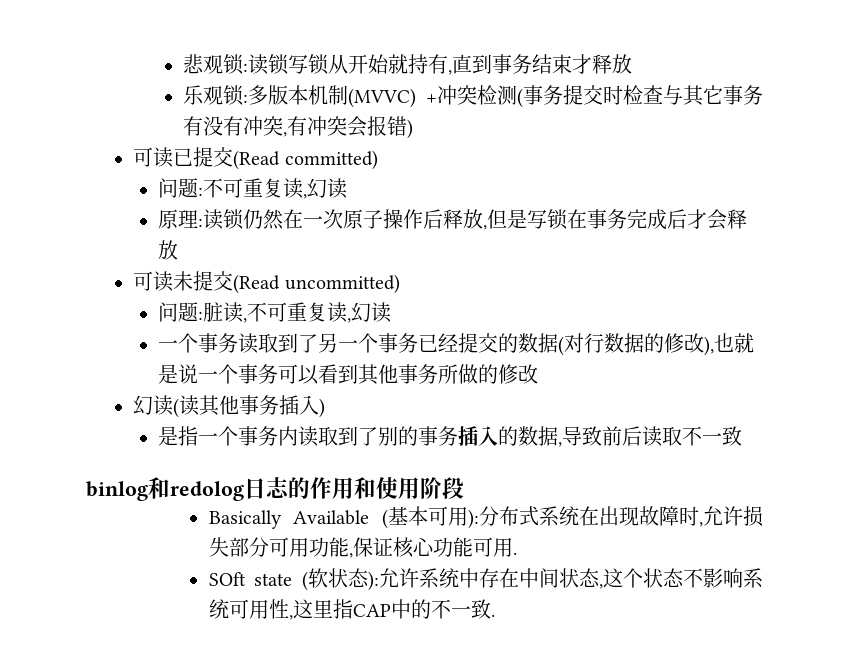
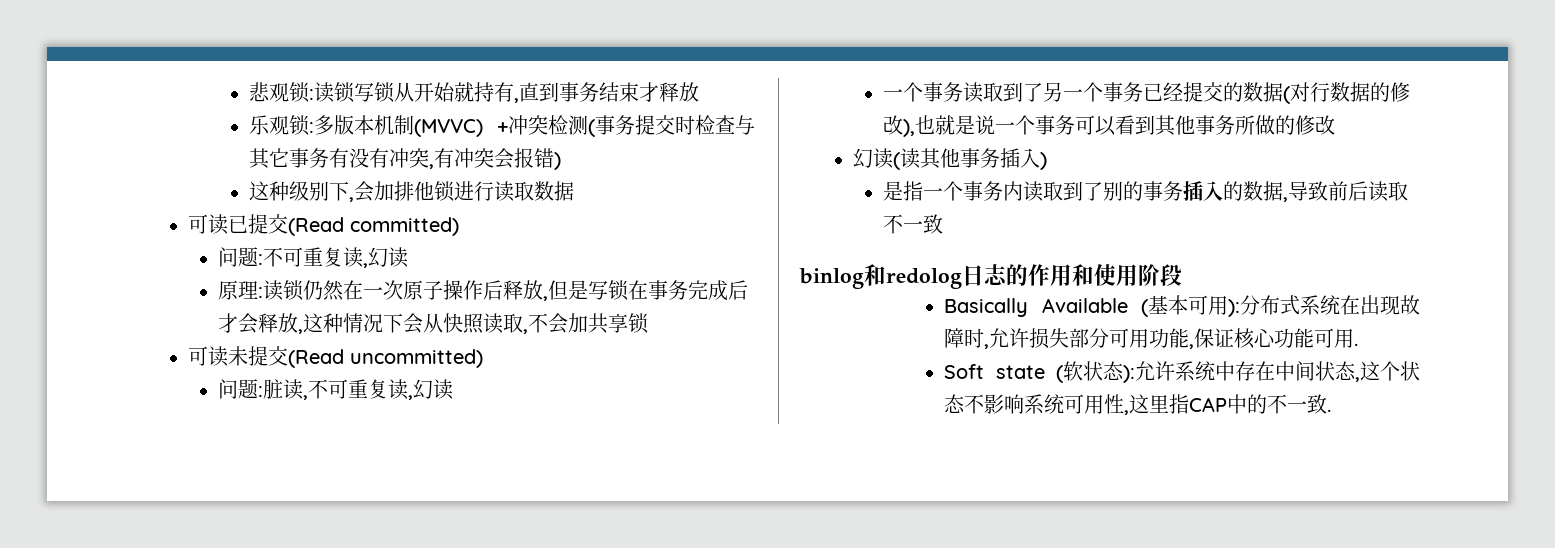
(414, 129) none -> [248,181,574,202] // 这种级别下,会加排他锁进行读取数据
(179, 250) none -> [298,313,650,334] ,这种情况下会从快照读取,不会加共享锁
[208,572,246,586] SOft -> [944,364,985,379] Soft

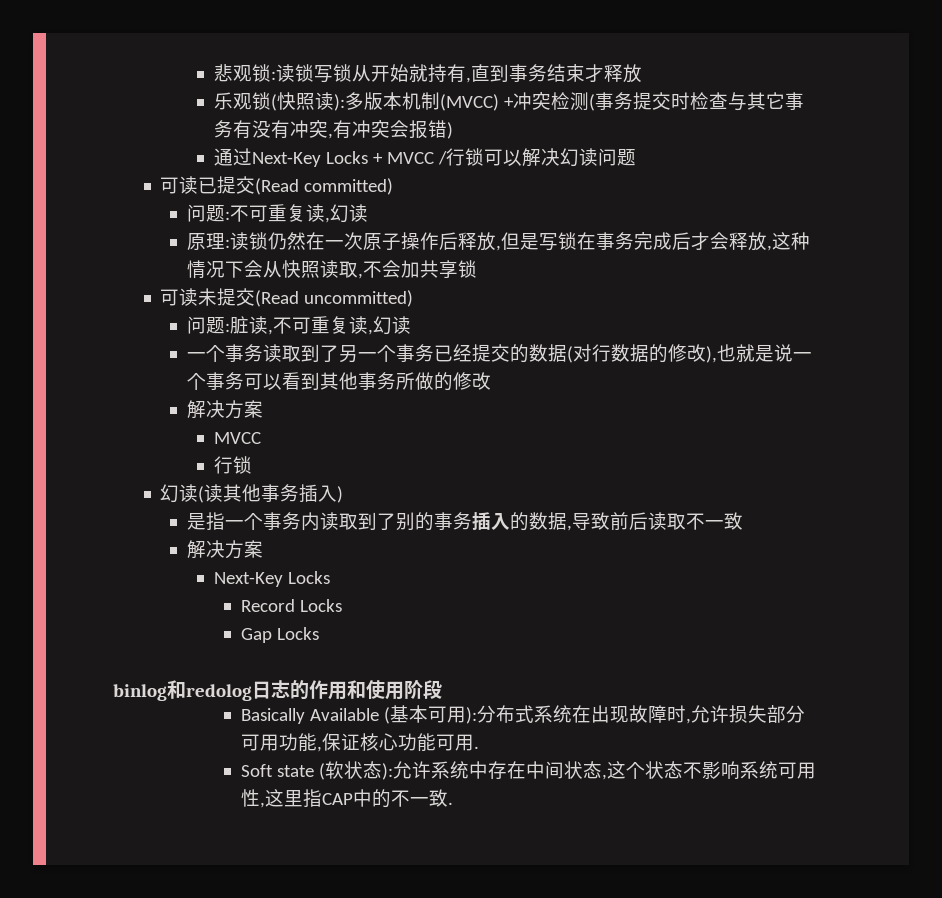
[308,122,314,133] : -> [270,92,345,111] (快照读):
[413,119,483,137] (MVVC) -> [439,94,499,111] (MVCC)
[248,181,574,202] 这种级别下,会加排他锁进行读取数据 -> [213,148,636,167] 通过Next-Key Locks + MVCC /行锁可以解决幻读问题
(1336, 125) none -> [187,400,264,419] [213,432,261,444] [213,456,252,474] // 解决方案 // MVCC // 行锁
(944, 224) none -> [187,540,264,559] [213,571,330,587] [240,599,342,612] [240,627,319,643] // 解决方案 // Next-Key Locks // Record Locks // Gap Locks

